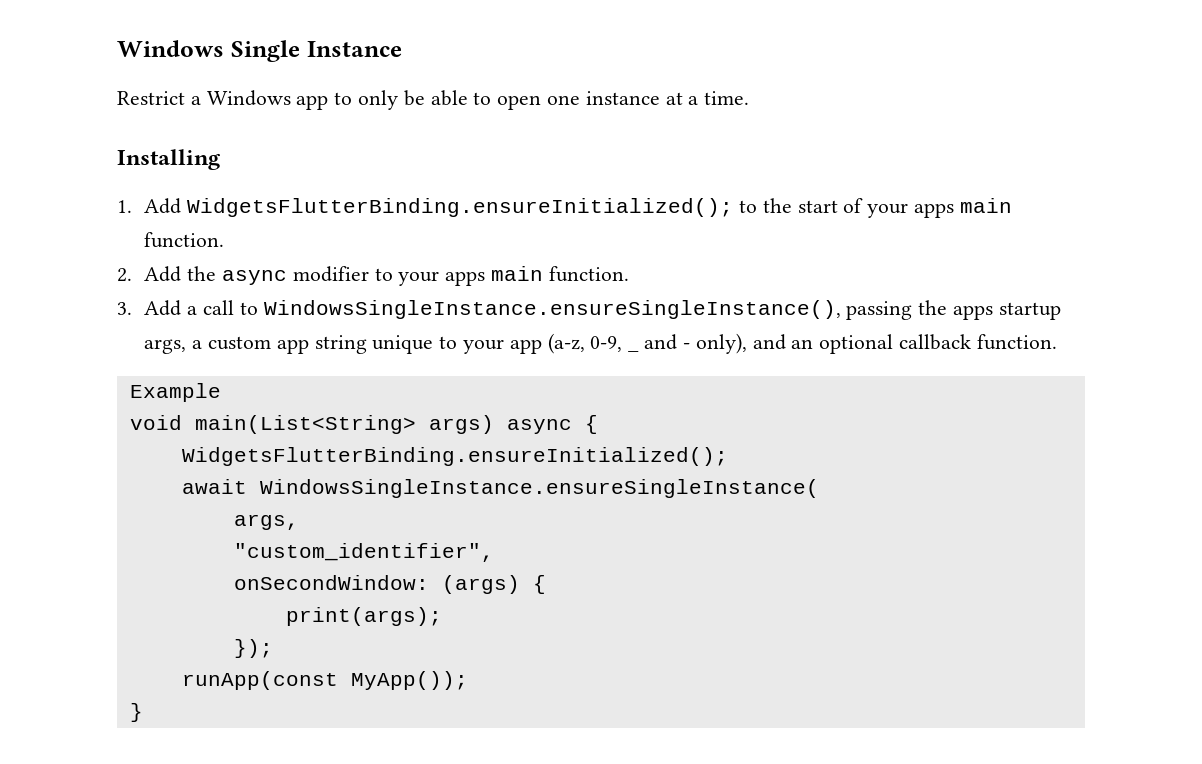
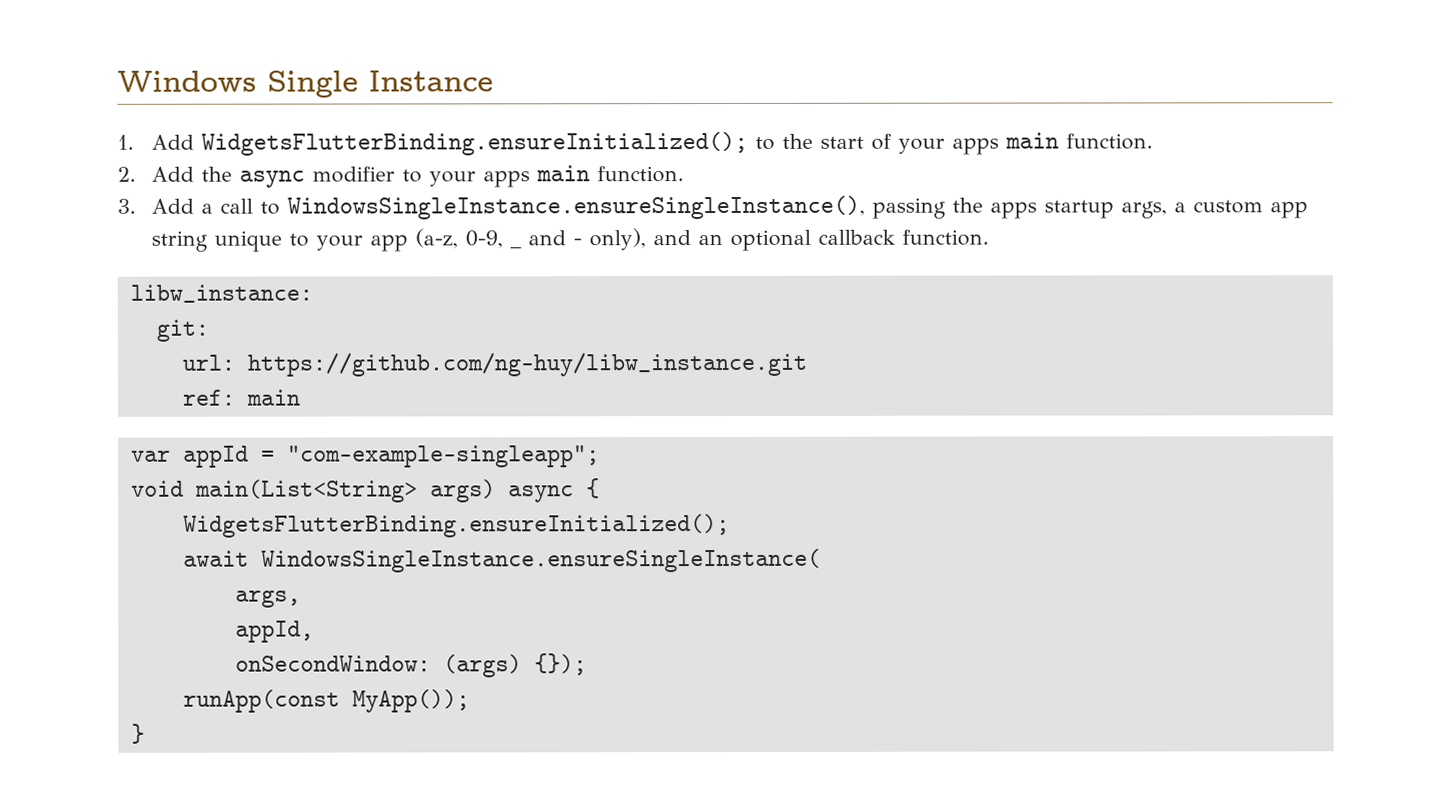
[117,90,750,110] [117,149,220,170] // Restrict a Windows app to only be able to open one instance at a time. // Installing -> (493, 81) none
[129,383,221,402] Example -> [129,284,313,303] [155,319,209,342] [181,351,807,377] [181,389,301,406] [130,445,600,468] libw_instance: // git: // url: https://github.com/ng-huy/libw_instance.git // ref: main // var appId = "com-example-singleapp";
[233,543,494,562] "custom_identifier", -> [234,620,314,643] appId,
[532,575,546,594] [285,607,442,626] [233,639,273,658] { // print(args); // }); -> [533,653,587,676] {});

